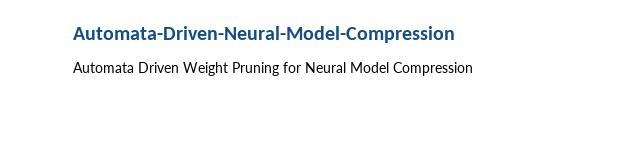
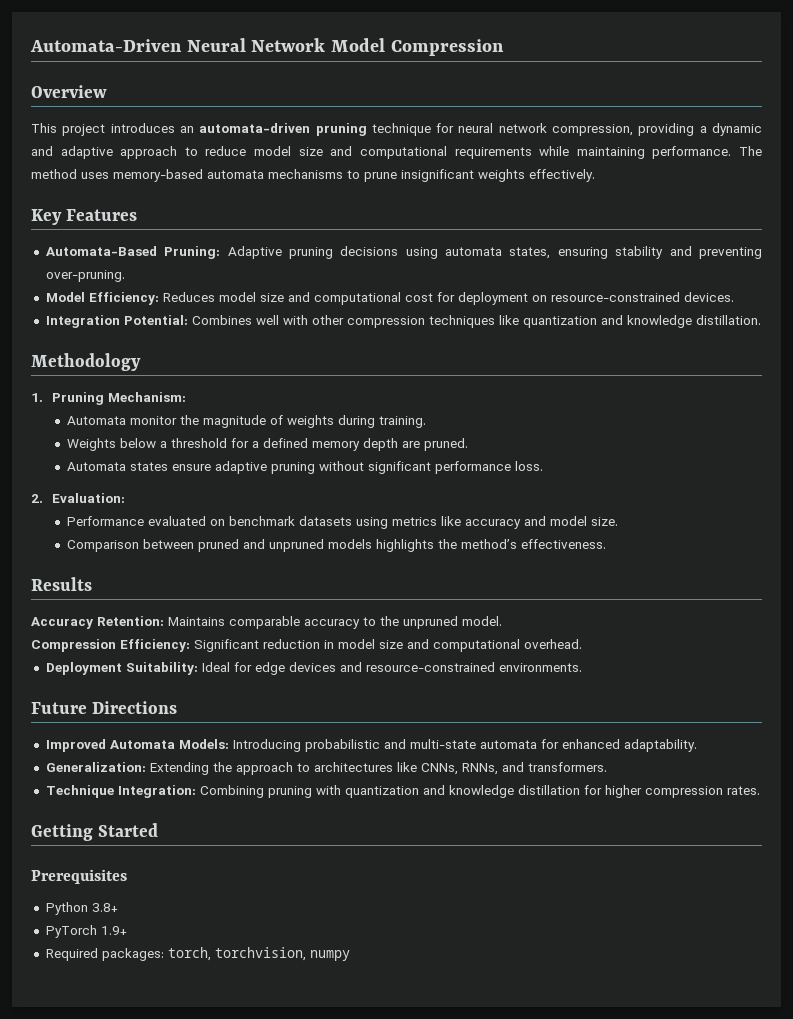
[73,26,455,43] [73,62,473,76] Automata-Driven-Neural-Model-Compression // Automata Driven Weight Pruning for Neural Model Compression -> [30,38,504,56] [31,85,107,98] [31,123,762,136] [31,146,763,159] [31,169,595,182] [31,209,138,225] [45,246,762,259] [45,270,125,282] [45,292,734,305] [45,315,761,328] [31,353,141,371] [31,392,186,405] [66,415,426,428] [66,438,468,451] [66,461,543,474] [31,493,125,503] [66,516,618,529] [66,539,606,552] [31,577,92,591] [31,616,502,629] [31,639,582,652] [45,662,582,675] [31,701,178,714] [45,739,697,752] [45,762,607,775] [45,785,760,798] [31,823,159,841] [31,869,127,884] [45,902,118,915] [45,925,127,938] [45,947,350,961] Automata-Driven Neural Network Model Compression // Overview // This project introduces an automata-driven pruning technique for neural network compression, providing a dynamic and adaptive approach to reduce model size and computational requirements while maintaining performance. The method uses memory-based automata mechanisms to prune insignificant weights effectively. // Key Features // Automata-Based Pruning: Adaptive pruning decisions using automata states, ensuring stability and preventing over-pruning. // Model Efficiency: Reduces model size and computational cost for deployment on resource-constrained devices. // Integration Potential: Combines well with other compression techniques like quantization and knowledge distillation. // Methodology // 1. Pruning Mechanism: // Automata monitor the magnitude of weights during training. // Weights below a threshold for a defined memory depth are pruned. // Automata states ensure adaptive pruning without significant performance loss. // 2. Evaluation: // Performance evaluated on benchmark datasets using metrics like accuracy and model size. // Comparison between pruned and unpruned models highlights the method’s effectiveness. // Results // Accuracy Retention: Maintains comparable accuracy to the unpruned model. // Compression Efficiency: Significant reduction in model size and computational overhead. // Deployment Suitability: Ideal for edge devices and resource-constrained environments. // Future Directions // Improved Automata Models: Introducing probabilistic and multi-state automata for enhanced adaptability. // Generalization: Extending the approach to architectures like CNNs, RNNs, and transformers. // Technique Integration: Combining pruning with quantization and knowledge distillation for higher compression rates. // Getting Started // Prerequisites // Python 3.8+ // PyTorch 1.9+ // Required packages: torch, torchvision, numpy

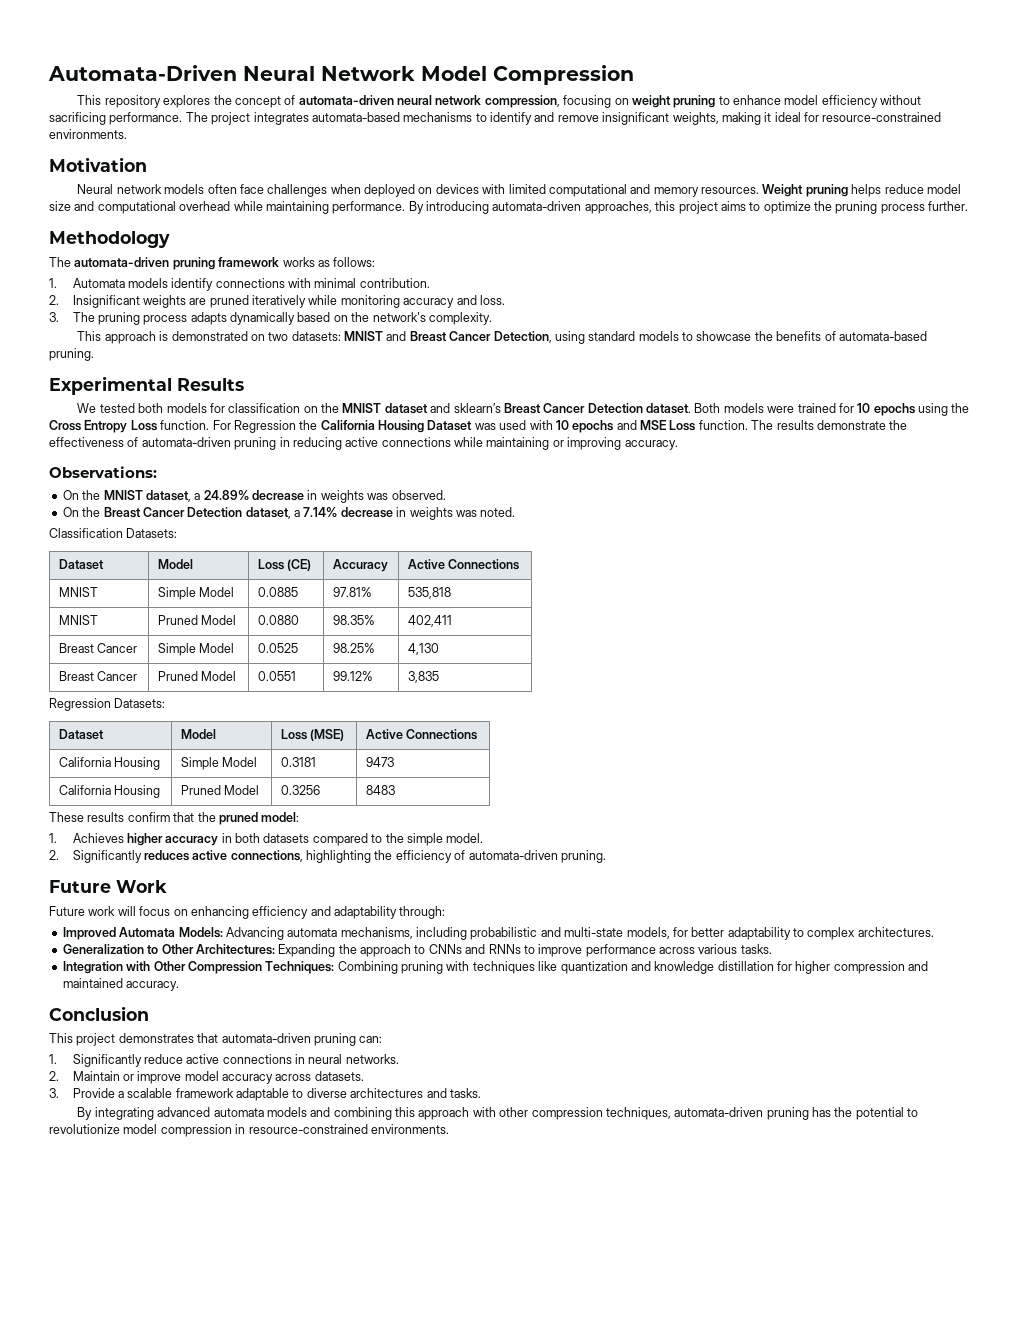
[31,85,107,98] [31,123,762,136] [31,146,198,159] // Overview // This project introduces an automata-driven pruning technique for neural network compression, providing a dynamic and adaptive approach to -> [77,95,922,108] [49,112,942,125] [49,129,127,139] [49,157,147,172] [77,184,882,197] // This repository explores the concept of automata-driven neural network compression, focusing on weight pruning to enhance model efficiency without sacrificing performance. The project integrates automata-based mechanisms to identify and remove insignificant weights, making it ideal for resource-constrained environments. // Motivation // Neural network models often face challenges when deployed on devices with limited computational and memory resources. Weight pruning helps
[454,147,532,159] requirements -> [179,201,231,211] overhead
[739,146,763,156] [31,169,595,182] [31,209,138,225] [45,246,762,259] [45,270,125,282] [45,292,734,305] [45,315,761,328] [31,353,141,371] [31,392,186,405] [66,415,426,428] [66,438,468,451] [66,461,543,474] [31,493,125,503] [66,516,618,529] [66,539,606,552] [31,577,92,591] [31,616,360,629] The method uses memory-based automata mechanisms to prune insignificant weights effectively. // Key Features // Automata-Based Pruning: Adaptive pruning decisions using automata states, ensuring stability and preventing over-pruning. // Model Efficiency: Reduces model size and computational cost for deployment on resource-constrained devices. // Integration Potential: Combines well with other compression techniques like quantization and knowledge distillation. // Methodology // 1. Pruning Mechanism: // Automata monitor the magnitude of weights during training. // Weights below a threshold for a defined memory depth are pruned. // Automata states ensure adaptive pruning without significant performance loss. // 2. Evaluation: // Performance evaluated on benchmark datasets using metrics like accuracy and model size. // Comparison between pruned and unpruned models highlights the method’s effectiveness. // Results // Accuracy Retention: Maintains comparable accuracy -> [408,201,969,214] [49,231,170,248] [49,257,376,270] [49,278,430,291] [49,295,505,308] [49,312,492,325] [77,331,927,344] [49,348,94,361] [49,376,244,395] [77,403,970,416] [49,420,908,433] [49,437,678,450] [49,466,157,478] [62,490,446,503] [62,507,516,520] [49,528,178,538] [58,559,104,570] [157,559,193,569] [257,559,312,571] [332,559,388,572] [407,559,520,570] [58,587,98,597] [157,587,235,600] [257,587,298,597] [332,587,372,597] [407,587,451,599] [58,615,98,625] [157,615,237,625] [257,615,299,625] [332,615,375,625] [407,615,452,627] [58,643,138,653] [157,643,235,656] [257,643,298,653] [332,643,375,653] [407,643,439,655] [58,671,138,681] [157,671,237,681] [257,671,296,681] [332,671,373,681] [407,671,439,683] [49,698,166,711] [58,729,104,740] [180,729,216,739] [280,729,345,741] [365,729,478,740] [58,757,161,770] [180,757,258,770] [280,757,316,767] [365,757,394,767] [58,785,161,798] [180,785,260,795] [280,785,320,795] [365,785,395,795] [49,812,300,825] [49,833,368,846] By introducing automata-driven approaches, this project aims to optimize the pruning process further. // Methodology // The automata-driven pruning framework works as follows: // 1. Automata models identify connections with minimal contribution. // 2. Insignificant weights are pruned iteratively while monitoring accuracy and loss. // 3. The pruning process adapts dynamically based on the network's complexity. // This approach is demonstrated on two datasets: MNIST and Breast Cancer Detection, using standard models to showcase the benefits of automata-based pruning. // Experimental Results // We tested both models for classification on the MNIST dataset and sklearn’s Breast Cancer Detection dataset. Both models were trained for 10 epochs using the Cross Entropy Loss function. For Regression the California Housing Dataset was used with 10 epochs and MSE Loss function. The results demonstrate the effectiveness of automata-driven pruning in reducing active connections while maintaining or improving accuracy. // Observations: // On the MNIST dataset, a 24.89% decrease in weights was observed. // On the Breast Cancer Detection dataset, a 7.14% decrease in weights was noted. // Classification Datasets: // Dataset | Model | Loss (CE) | Accuracy | Active Connections // MNIST | Simple Model | 0.0885 | 97.81% | 535,818 // MNIST | Pruned Model | 0.0880 | 98.35% | 402,411 // Breast Cancer | Simple Model | 0.0525 | 98.25% | 4,130 // Breast Cancer | Pruned Model | 0.0551 | 99.12% | 3,835 // Regression Datasets: // Dataset | Model | Loss (MSE) | Active Connections // California Housing | Simple Model | 0.3181 | 9473 // California Housing | Pruned Model | 0.3256 | 8483 // These results confirm that the pruned model: // 1. Achieves higher accuracy in both datasets compared
[403,616,458,629] unpruned -> [406,833,443,846] simple
[31,639,582,652] [45,662,582,675] [31,701,178,714] [45,739,697,752] [45,762,607,775] [45,785,196,798] Compression Efficiency: Significant reduction in model size and computational overhead. // Deployment Suitability: Ideal for edge devices and resource-constrained environments. // Future Directions // Improved Automata Models: Introducing probabilistic and multi-state automata for enhanced adaptability. // Generalization: Extending the approach to architectures like CNNs, RNNs, and transformers. // Technique Integration: -> [49,850,606,863] [49,880,167,893] [49,906,446,919] [62,927,934,940] [62,944,772,957] [62,961,335,974] 2. Significantly reduces active connections, highlighting the efficiency of automata-driven pruning. // Future Work // Future work will focus on enhancing efficiency and adaptability through: // Improved Automata Models: Advancing automata mechanisms, including probabilistic and multi-state models, for better adaptability to complex architectures. // Generalization to Other Architectures: Expanding the approach to CNNs and RNNs to improve performance across various tasks. // Integration with Other Compression Techniques:
(341, 790) none -> [472,961,558,974] techniques like
[726,786,760,795] [31,823,159,841] [31,869,127,884] [45,902,118,915] [45,925,127,938] [45,947,350,961] rates. // Getting Started // Prerequisites // Python 3.8+ // PyTorch 1.9+ // Required packages: torch, torchvision, numpy -> [908,961,929,971] [62,978,180,991] [49,1006,149,1021] [49,1033,383,1046] [49,1054,399,1067] [49,1071,364,1084] [49,1088,481,1101] [77,1107,919,1120] [49,1124,449,1137] and maintained accuracy. // Conclusion // This project demonstrates that automata-driven pruning can: // 1. Significantly reduce active connections in neural networks. // 2. Maintain or improve model accuracy across datasets. // 3. Provide a scalable framework adaptable to diverse architectures and tasks. // By integrating advanced automata models and combining this approach with other compression techniques, automata-driven pruning has the potential to revolutionize model compression in resource-constrained environments.

